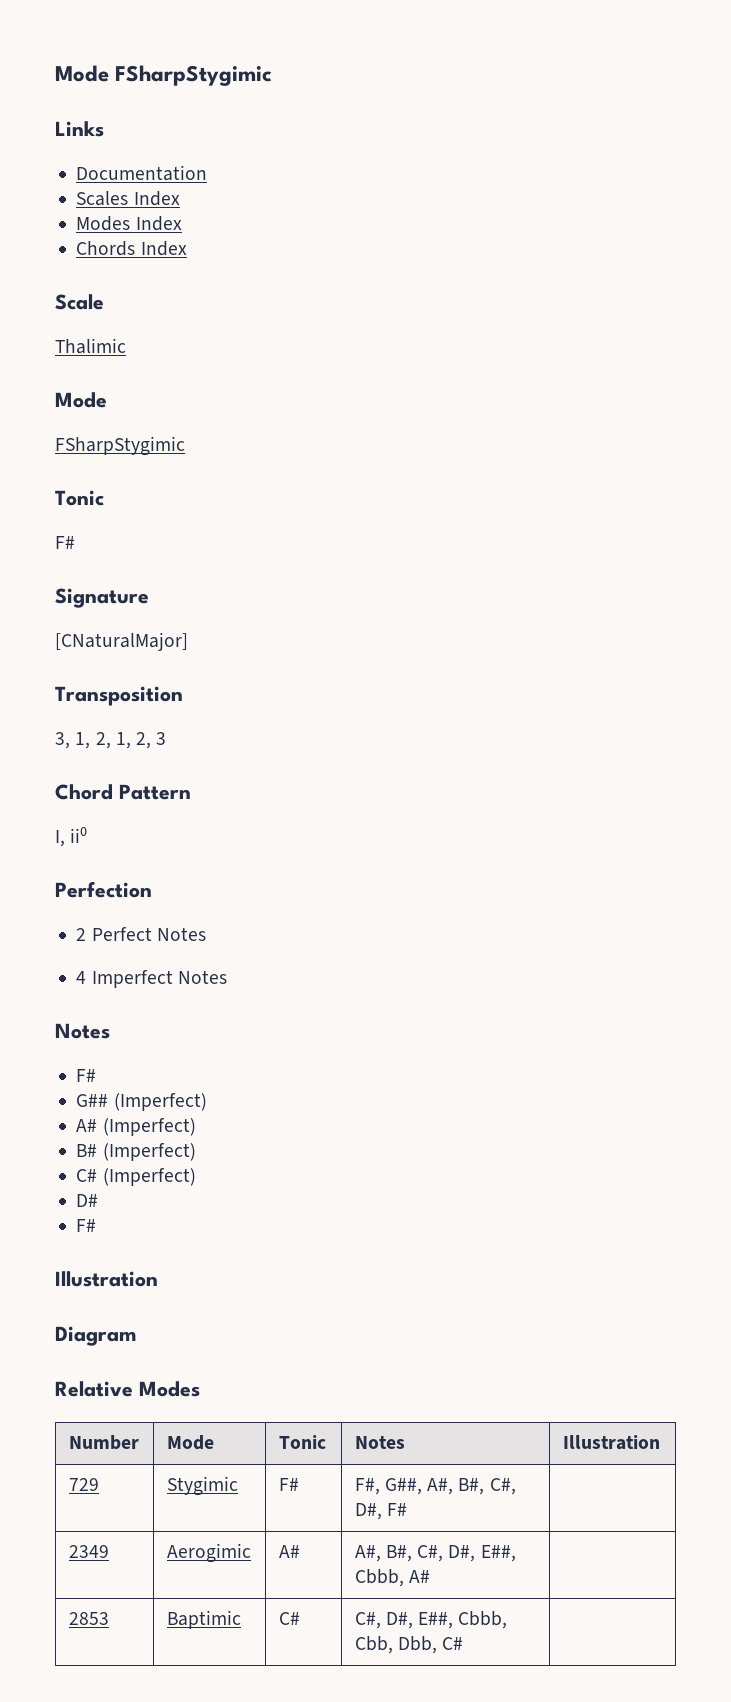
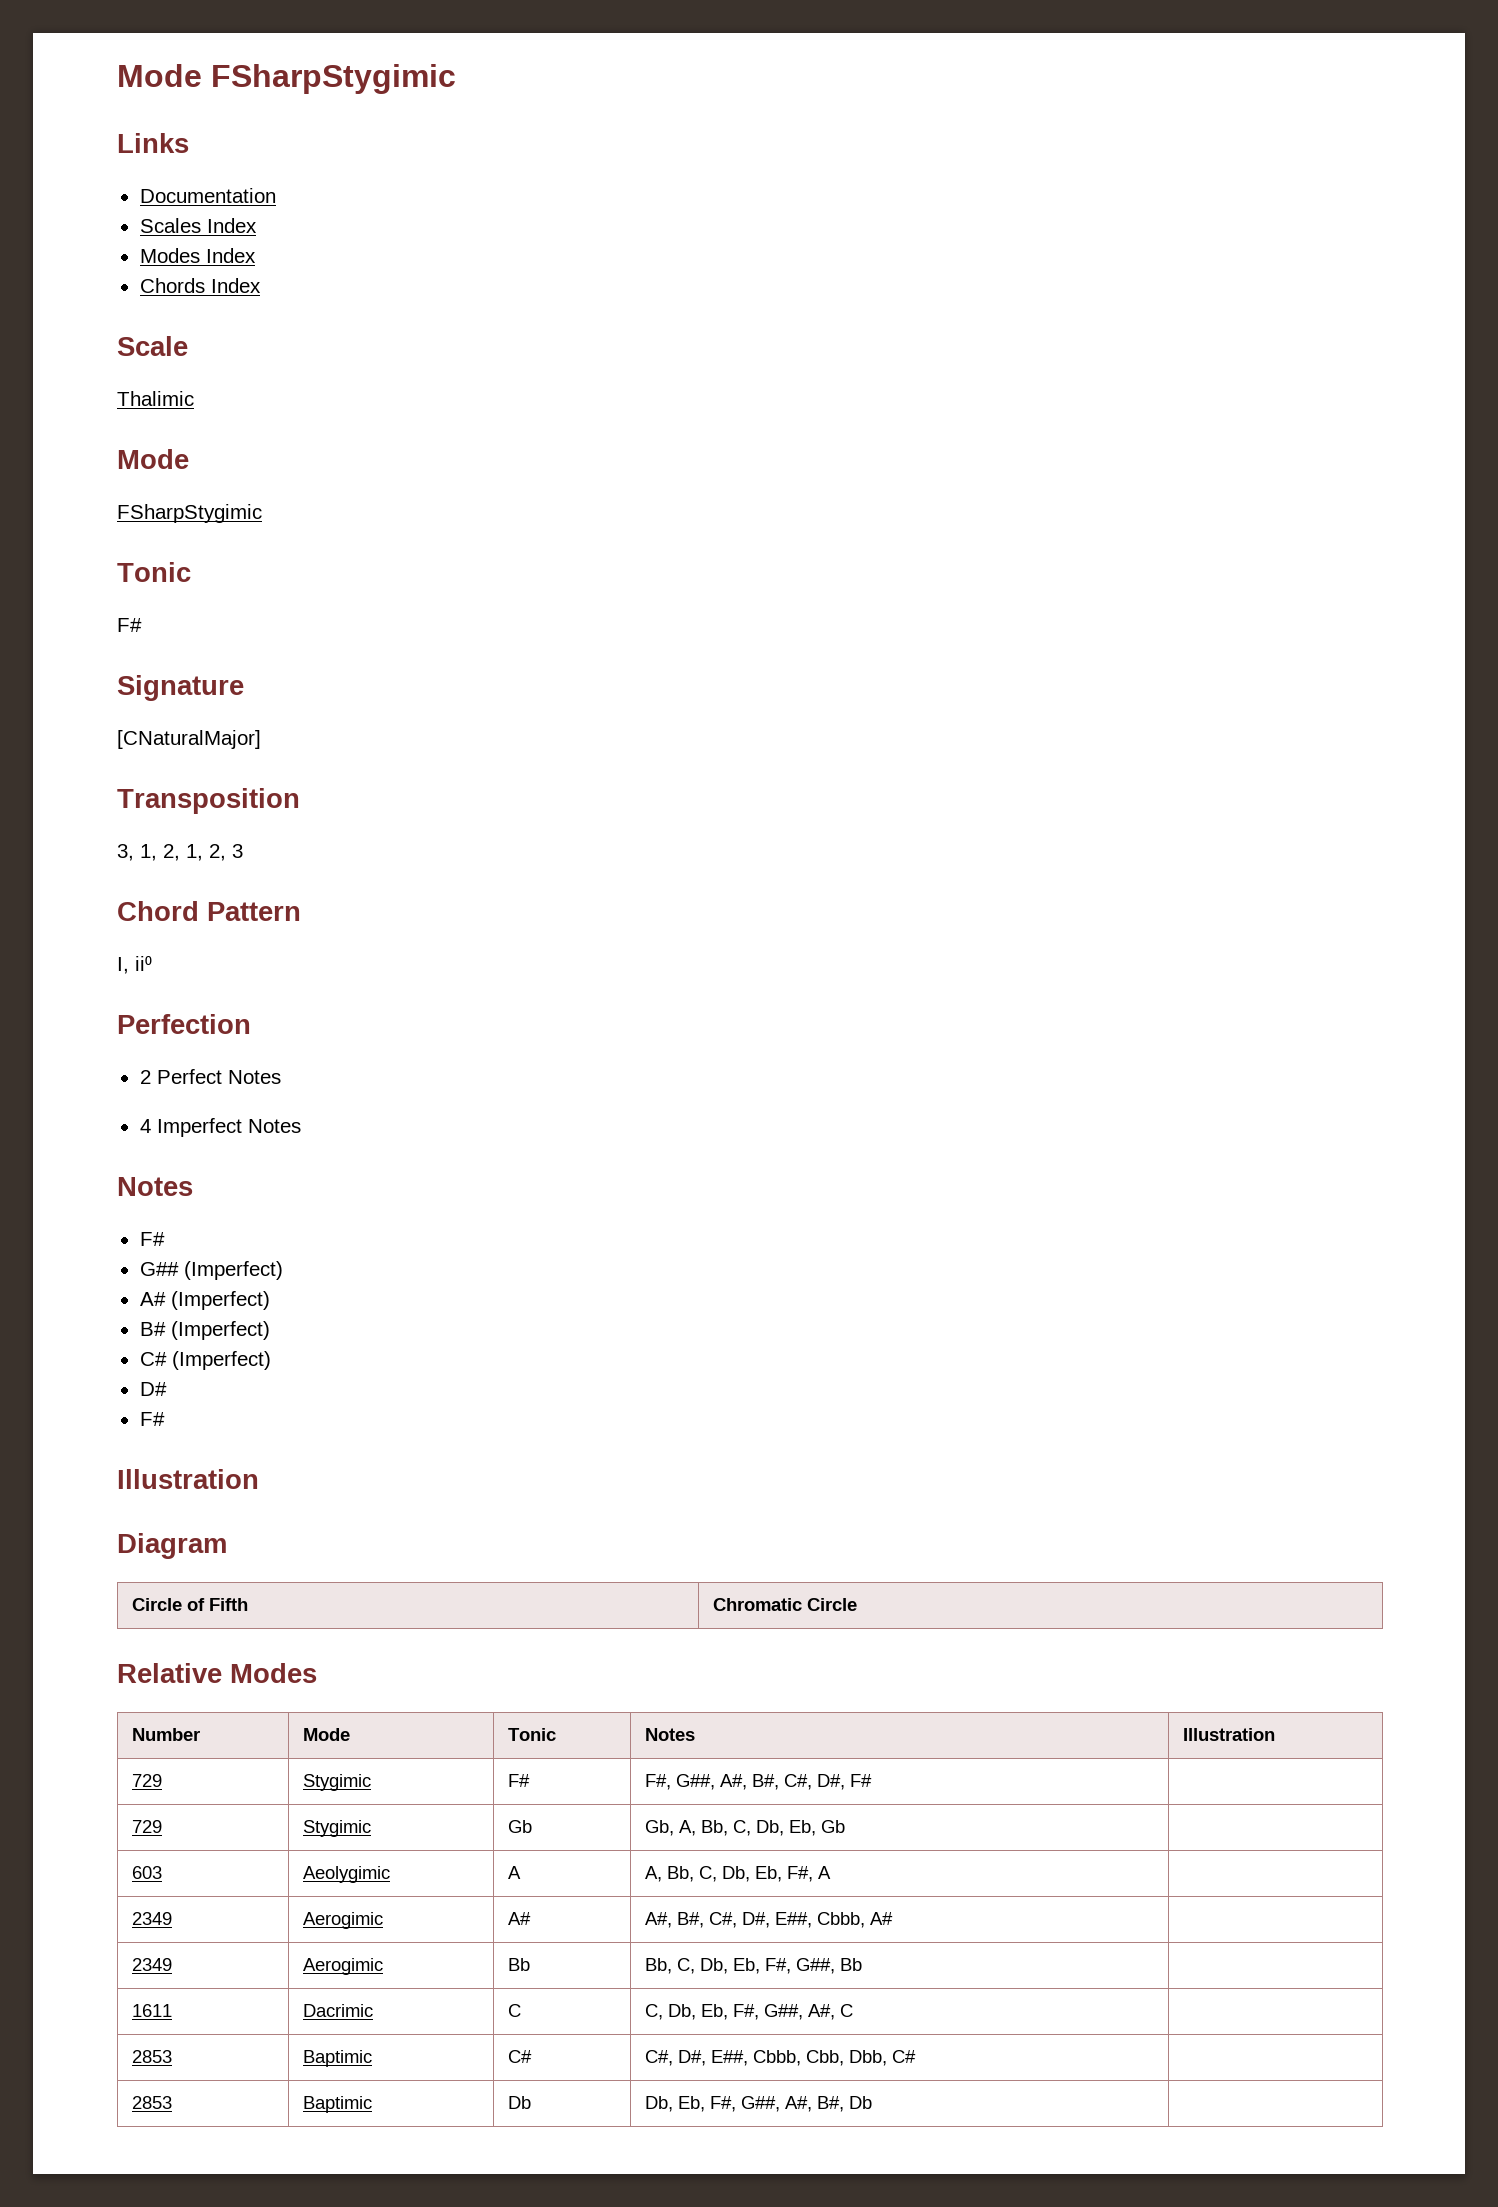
(136, 1336) none -> [131,1598,248,1611] [712,1598,857,1611] // Circle of Fifth | Chromatic Circle
(407, 1509) none -> [131,1820,162,1833] [302,1820,371,1837] [507,1820,532,1833] [644,1820,845,1836] [131,1866,162,1879] [302,1866,390,1883] [507,1866,521,1879] [644,1866,831,1882] // 729 | Stygimic | Gb | Gb, A, Bb, C, Db, Eb, Gb | // 603 | Aeolygimic | A | A, Bb, C, Db, Eb, F#, A |
(430, 1576) none -> [131,1958,172,1971] [302,1958,383,1975] [507,1958,530,1971] [644,1958,862,1974] [131,2004,172,2017] [302,2004,373,2017] [507,2004,521,2017] [644,2004,853,2020] // 2349 | Aerogimic | Bb | Bb, C, Db, Eb, F#, G##, Bb | // 1611 | Dacrimic | C | C, Db, Eb, F#, G##, A#, C |
(464, 1643) none -> [131,2096,172,2109] [302,2096,372,2113] [507,2096,531,2109] [644,2096,872,2112] // 2853 | Baptimic | Db | Db, Eb, F#, G##, A#, B#, Db |

